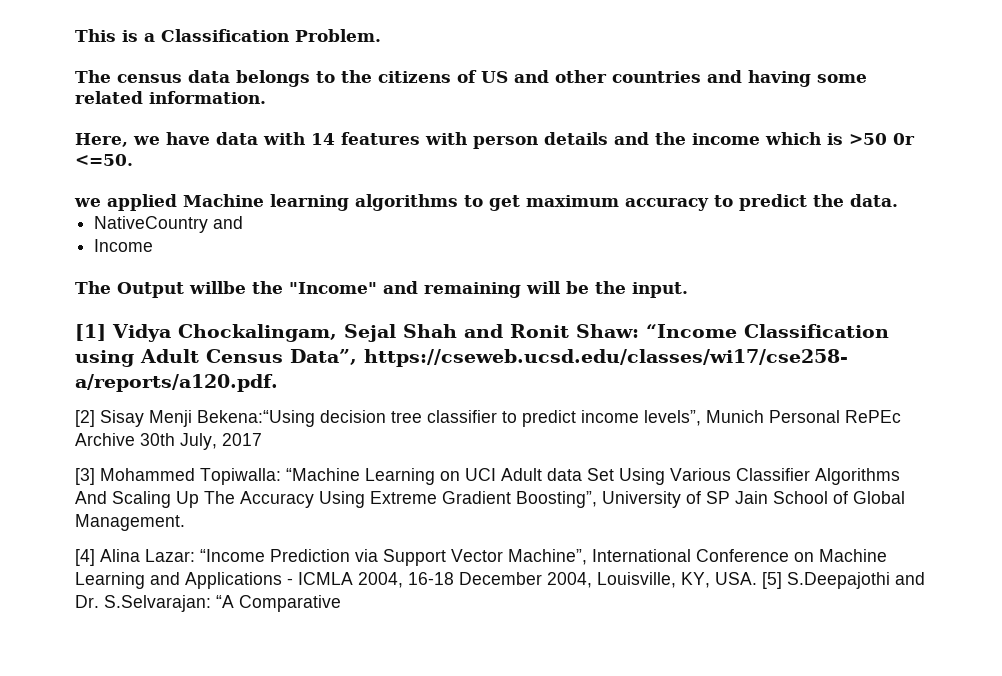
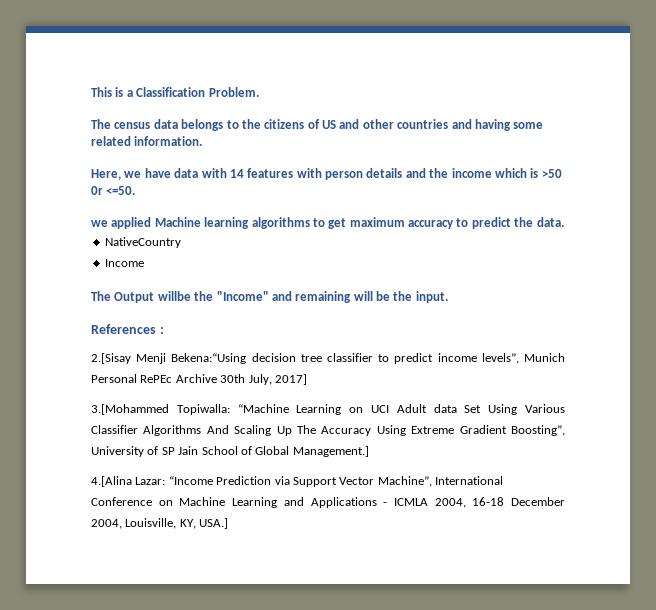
[213,216,244,229] and -> (181, 242) none
[75,324,889,342] [75,349,848,367] [75,374,278,392] [75,410,144,427] [1] Vidya Chockalingam, Sejal Shah and Ronit Shaw: “Income Classification using Adult Census Data”, https://cseweb.ucsd.edu/classes/wi17/cse258- a/reports/a120.pdf. // [2] Sisay -> [91,324,164,334] [91,353,131,364] References : // 2.[Sisay
[222,433,262,446] [75,468,195,485] 2017 // [3] Mohammed -> [274,374,307,385] [91,404,169,415] 2017] // 3.[Mohammed
[75,514,185,531] [75,549,140,566] Management. // [4] Alina -> [292,446,369,457] [91,476,132,487] Management.] // 4.[Alina
[715,572,925,589] [75,595,341,612] USA. [5] S.Deepajothi and Dr. S.Selvarajan: “A Comparative -> [199,518,229,529] USA.]

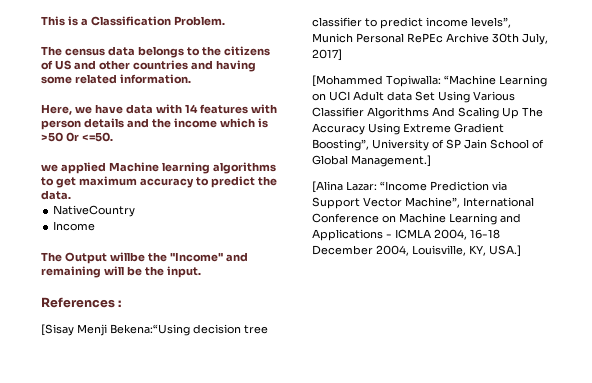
[91,353,131,364] 2.[Sisay -> [41,324,74,336] [Sisay
[91,404,169,415] 3.[Mohammed -> [312,75,383,87] [Mohammed
[91,476,132,487] 4.[Alina -> [312,181,343,193] [Alina

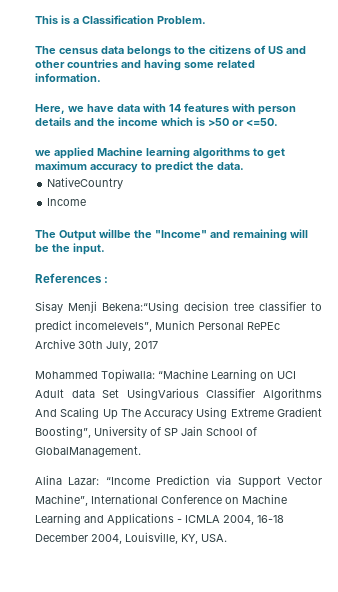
[65,132,79,142] 0r -> [232,120,244,126] or
[41,324,74,336] [Sisay -> [35,301,63,313] Sisay
[426,17,511,28] income levels”, -> [75,320,152,332] incomelevels”,
[312,49,342,61] [312,75,383,87] 2017] // [Mohammed -> [134,341,158,349] [35,371,98,379] 2017 // Mohammed
[438,91,515,103] Using Various -> [126,388,199,400] UsingVarious
[312,155,431,167] [312,181,343,193] Global Management.] // [Alina -> [35,446,141,457] [35,475,62,485] GlobalManagement. // Alina
[489,245,521,257] USA.] -> [201,534,227,542] USA.

